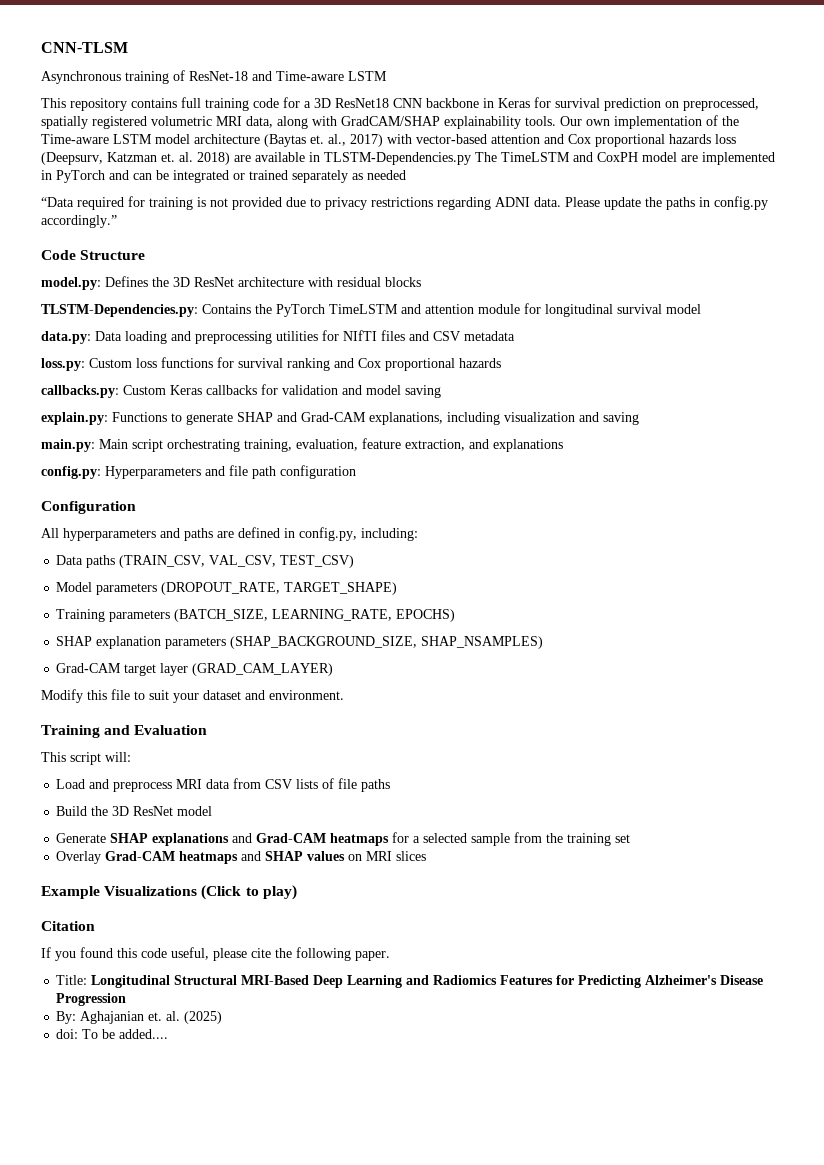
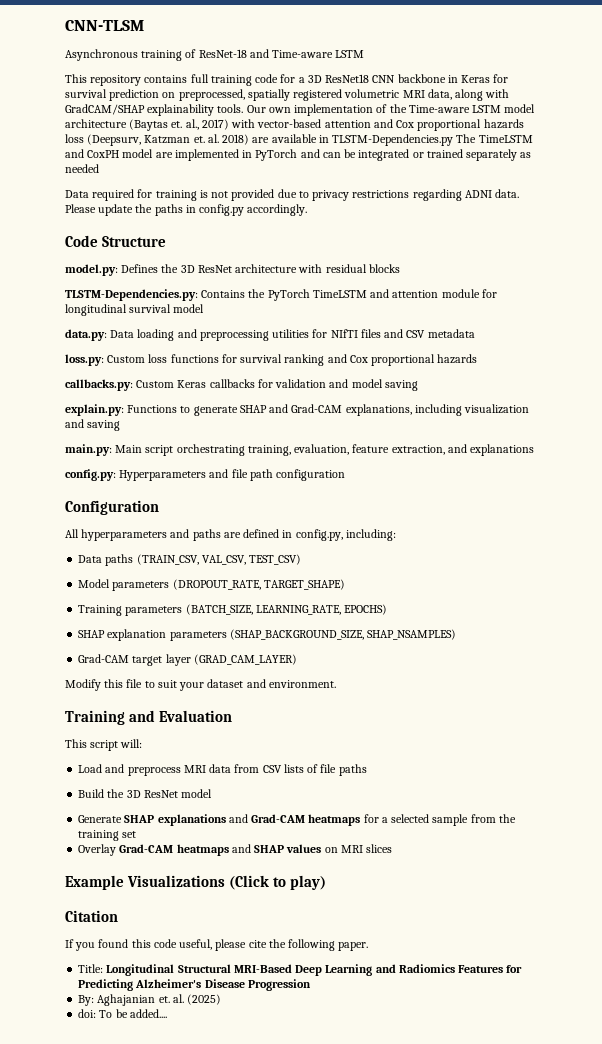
[41,197,74,207] “Data -> [65,190,89,198] Data
[41,215,117,228] accordingly.” -> [247,204,308,216] accordingly.

